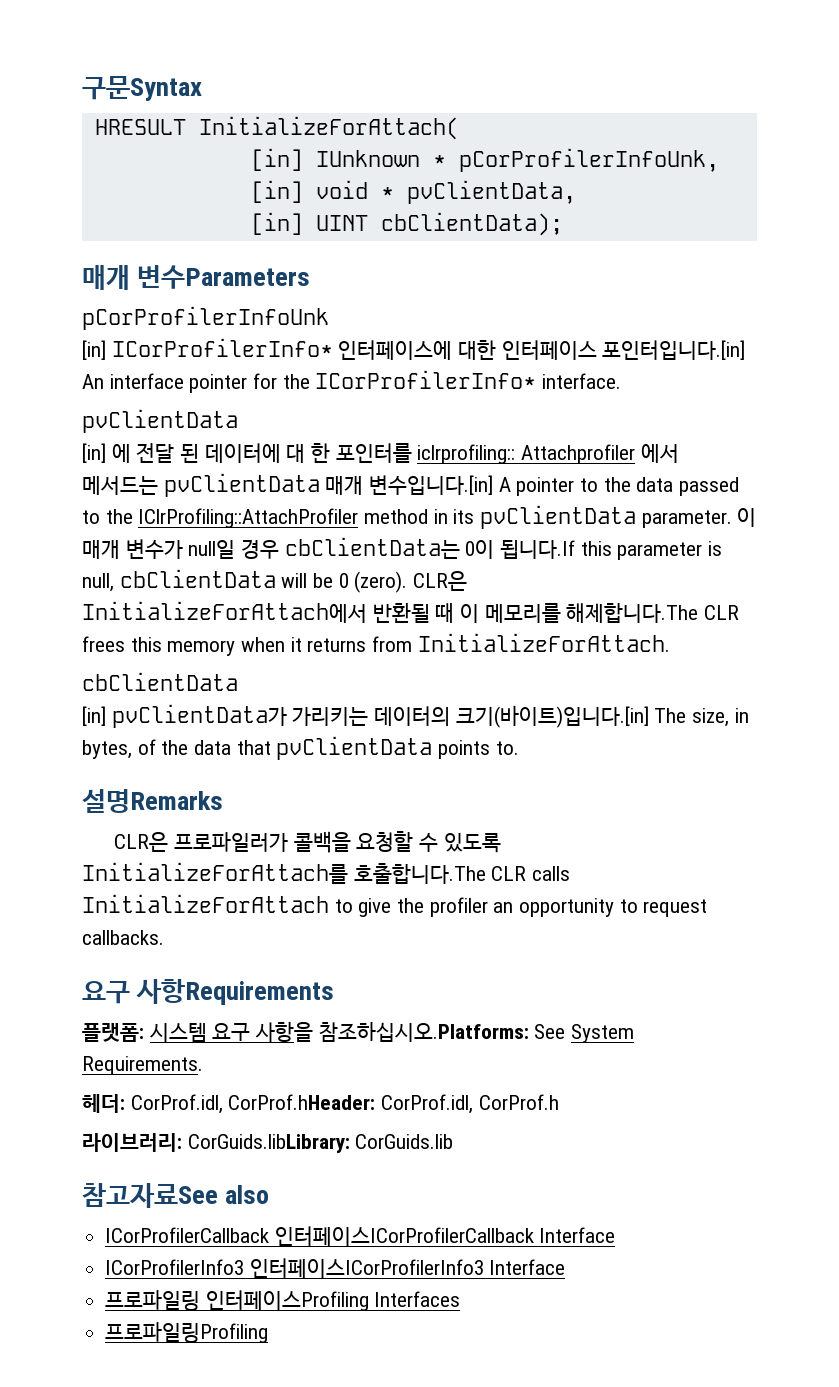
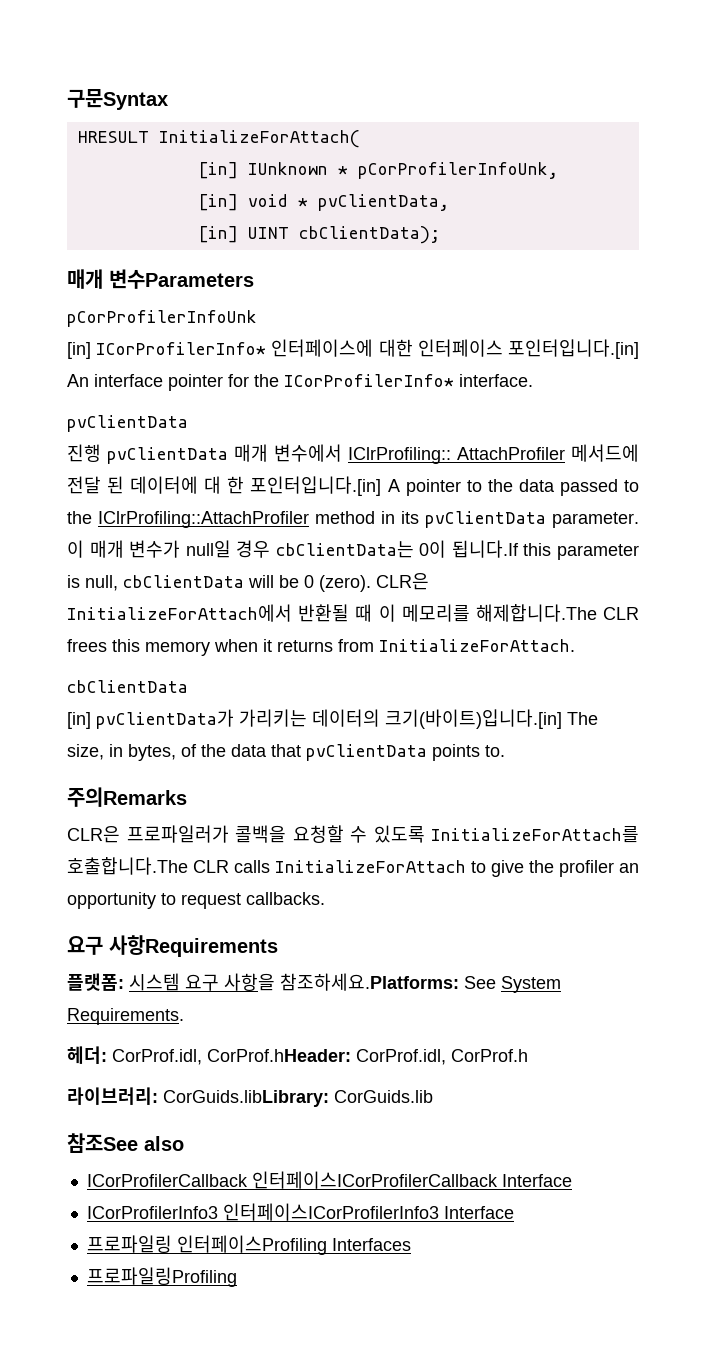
[82,443,131,463] [in] 에 -> [67,444,639,464] 진행 pvClientData 매개 변수에서 IClrProfiling:: AttachProfiler 메서드에
[335,443,679,464] [82,473,494,497] 포인터를 iclrprofiling:: Attachprofiler 에서 메서드는 pvClientData 매개 변수입니다.[in] -> [250,476,382,496] 포인터입니다.[in]
[82,789,223,813] 설명Remarks -> [67,787,187,807] 주의Remarks
[318,1022,529,1042] 참조하십시오.Platforms: -> [280,973,459,991] 참조하세요.Platforms:
[82,1183,218,1208] 참고자료See -> [67,1133,138,1153] 참조See

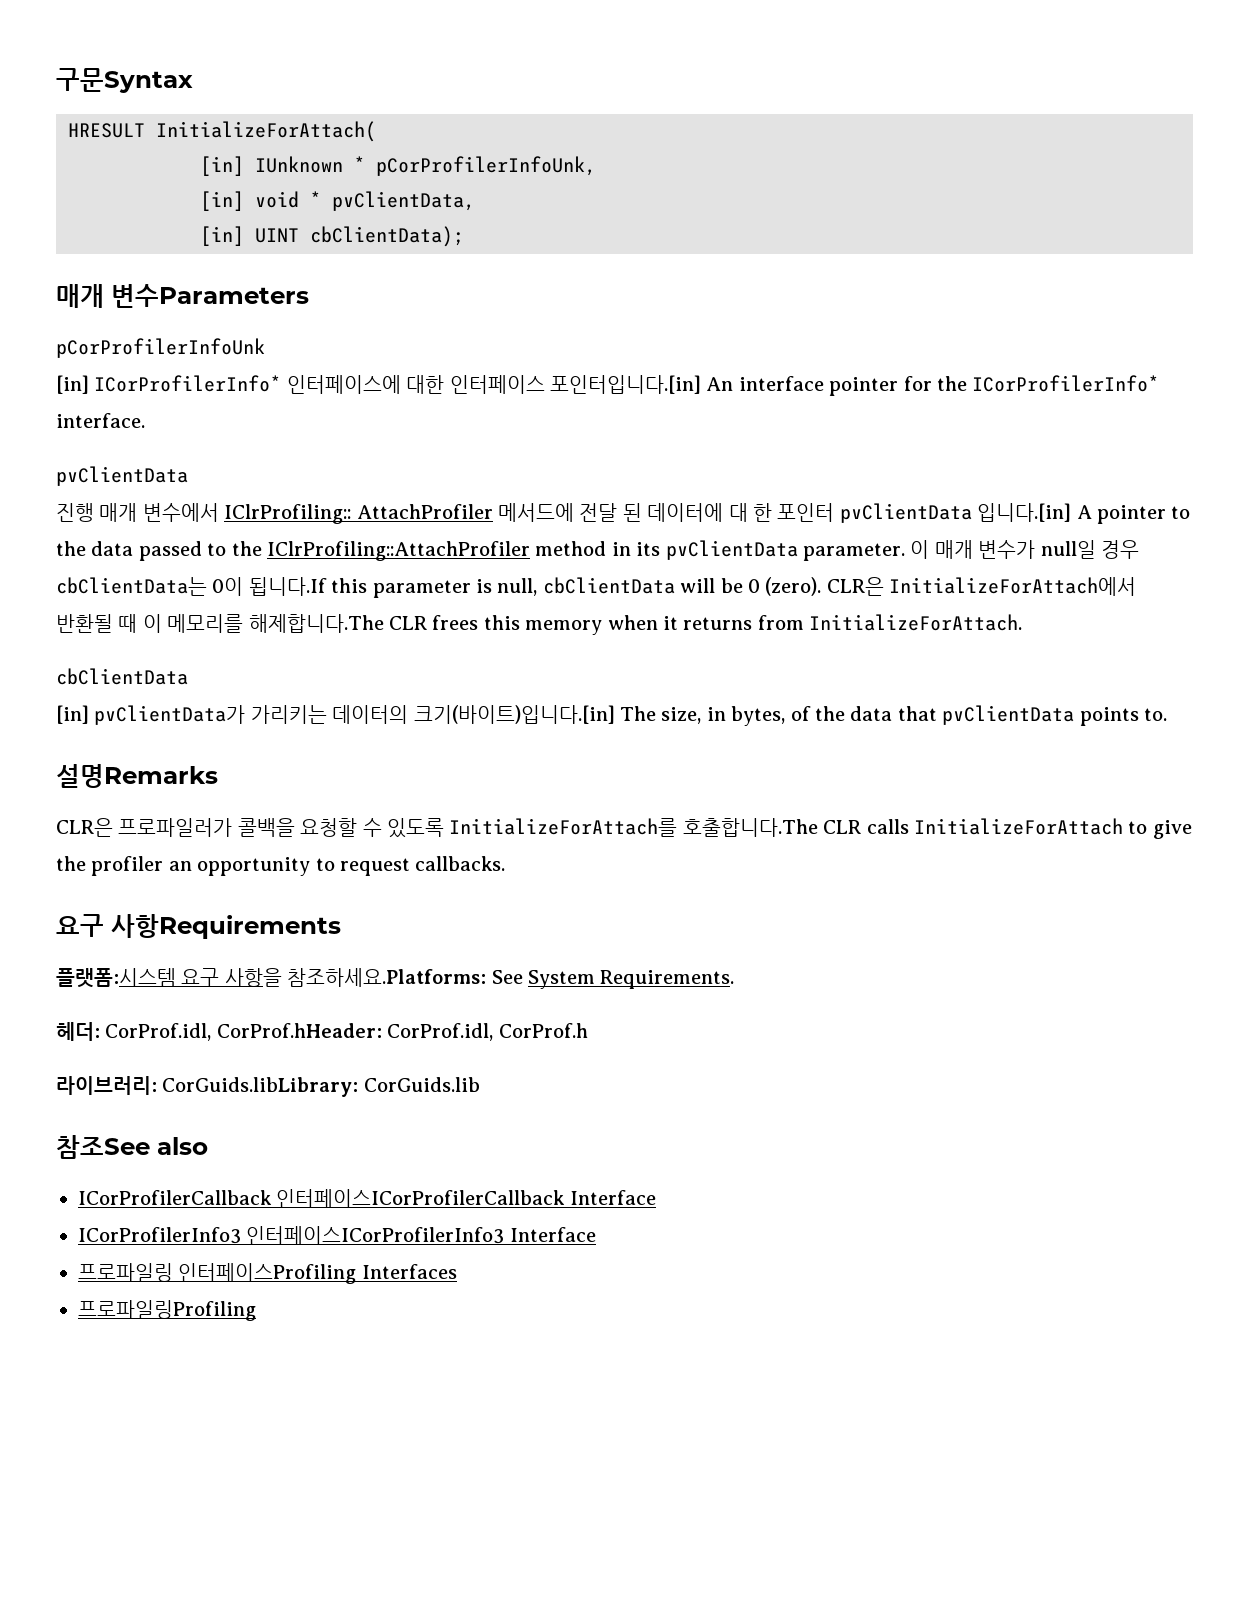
[107,447,228,464] pvClientData -> (94, 512) none
[250,476,382,496] 포인터입니다.[in] -> [777,503,1072,523] 포인터 pvClientData 입니다.[in]
[67,787,187,807] 주의Remarks -> [56,764,218,788] 설명Remarks
[67,973,180,991] 플랫폼: 시스템 -> [56,968,176,988] 플랫폼:시스템

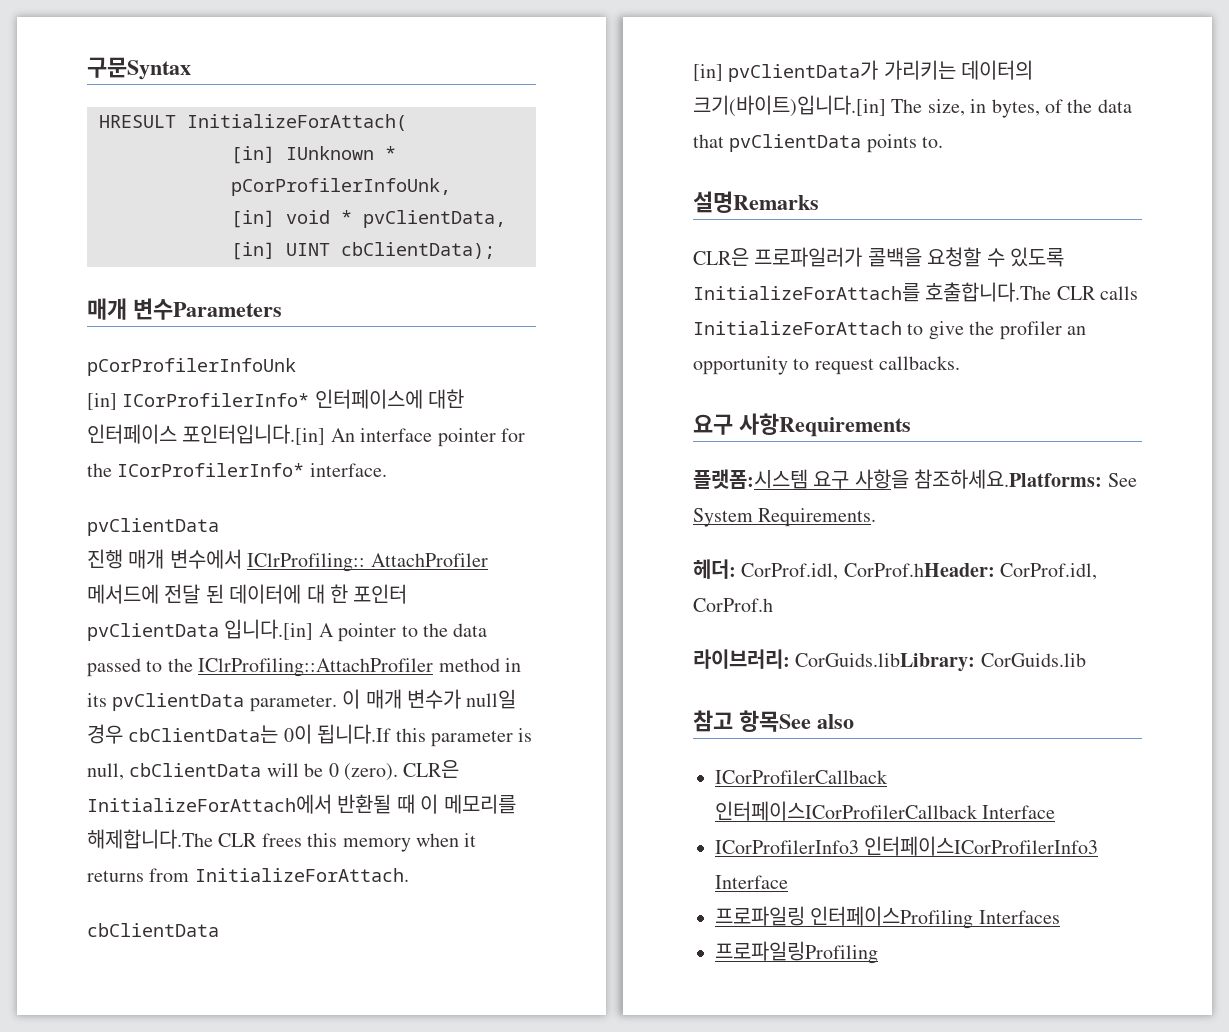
[56,1135,150,1159] 참조See -> [693,710,811,732] 참고 항목See

